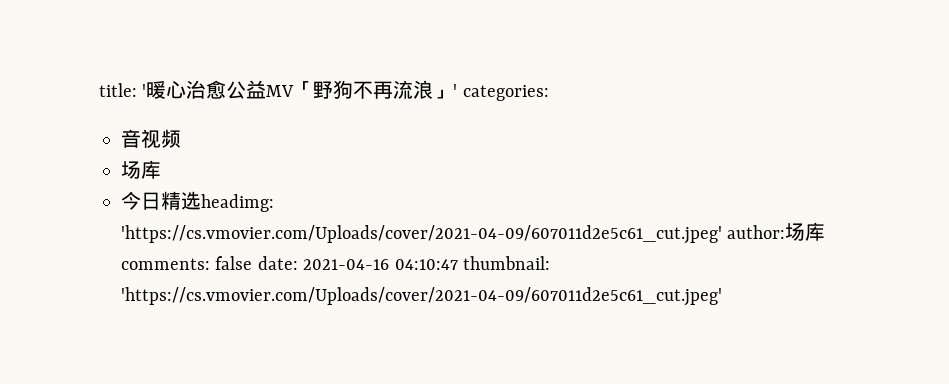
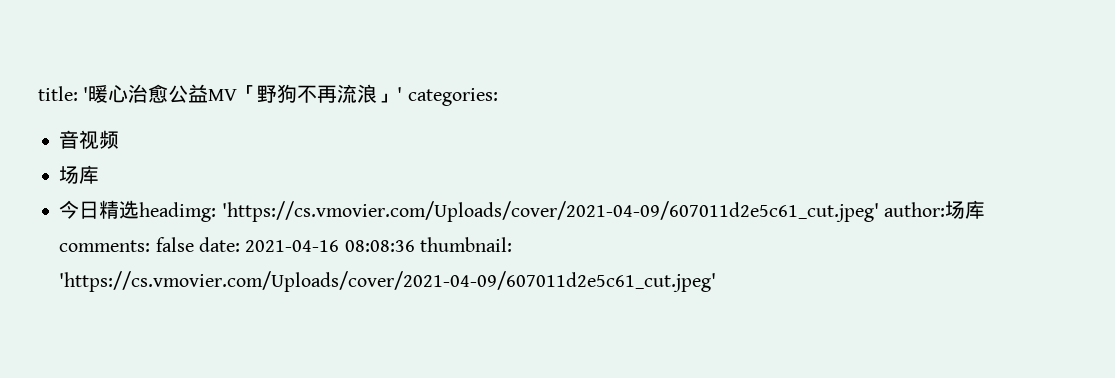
[394,259,458,270] 04:10:47 -> [344,240,415,252] 08:08:36

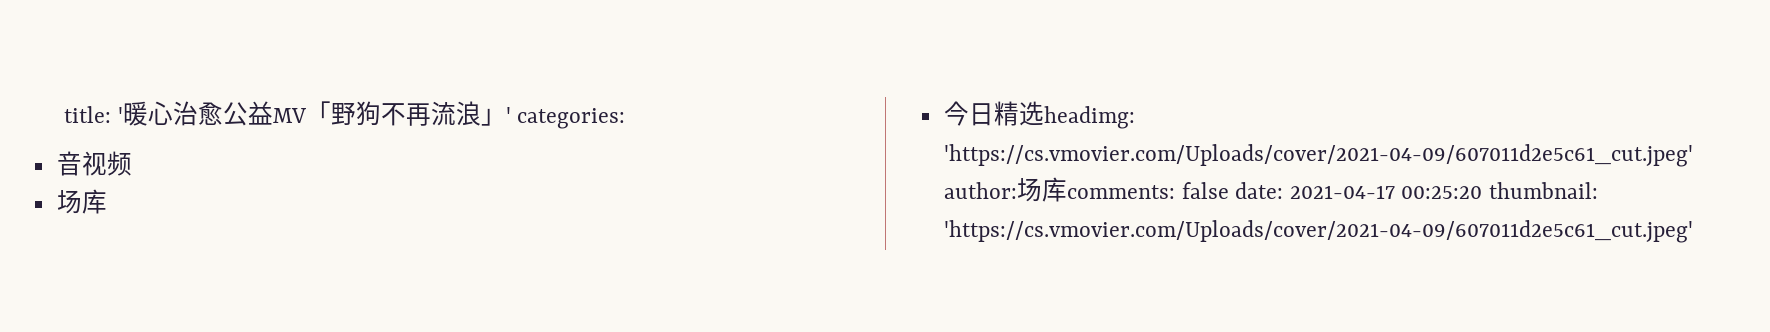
[245,240,415,252] 2021-04-16 08:08:36 -> [1289,185,1483,199] 2021-04-17 00:25:20

